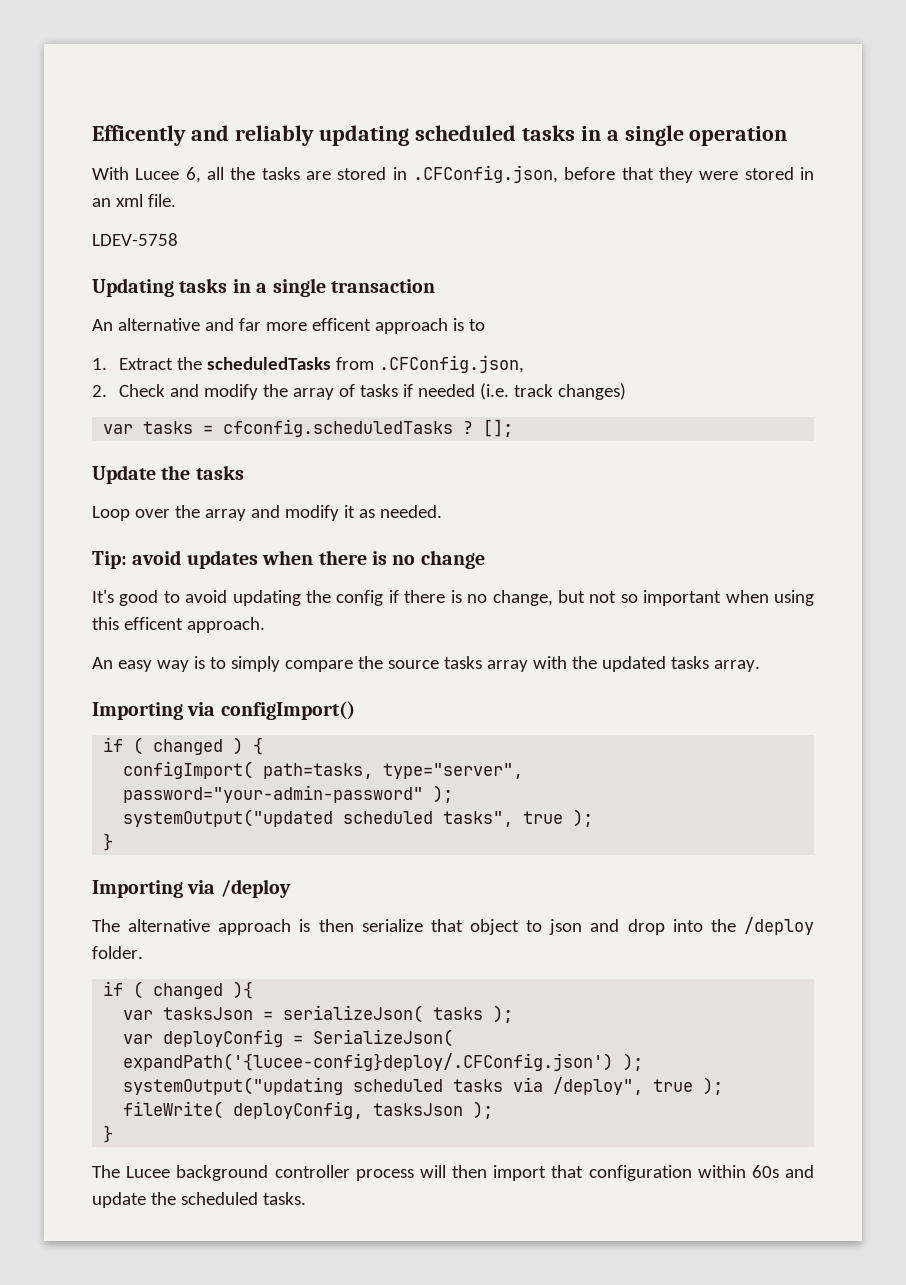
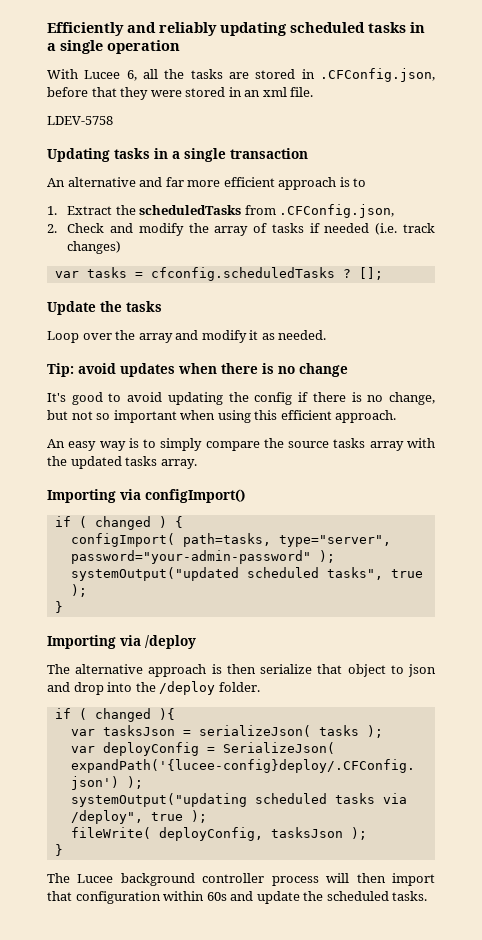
[92,125,186,146] Efficently -> [47,22,124,36] Efficiently
[311,318,371,331] efficent -> [223,177,275,187] efficient
[123,617,183,630] efficent -> [280,410,332,420] efficient

